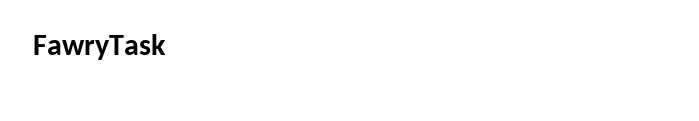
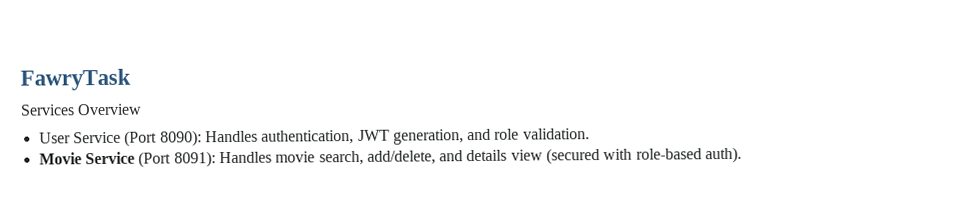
(166, 47) none -> [20,103,143,116] [38,128,590,147] [38,146,743,168] // Services Overview // User Service (Port 8090): Handles authentication, JWT generation, and role validation. // Movie Service (Port 8091): Handles movie search, add/delete, and details view (secured with role-based auth).

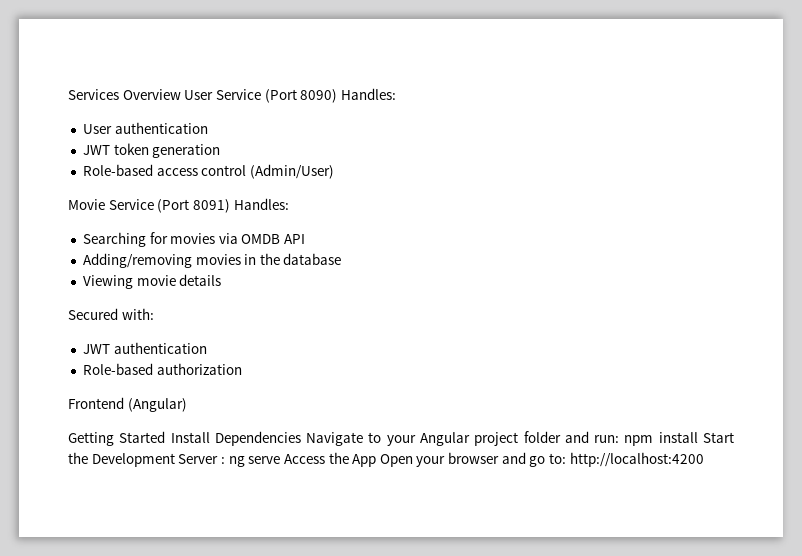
[20,68,131,91] FawryTask // -> (68, 94) none
(143, 109) // -> (181, 94) none
[159,128,590,147] [38,146,743,168] 8090): Handles authentication, JWT generation, and role validation. // Movie Service (Port 8091): Handles movie search, add/delete, and details view (secured with role-based auth). -> [300,88,396,103] [82,122,208,134] [82,143,221,158] [82,164,334,179] [68,198,289,213] [82,232,306,247] [82,253,342,268] [82,274,222,289] [68,308,154,320] [82,342,207,354] [82,363,242,375] [68,397,187,412] [68,431,735,446] [68,452,704,467] 8090) Handles: // User authentication // JWT token generation // Role-based access control (Admin/User) // Movie Service (Port 8091) Handles: // Searching for movies via OMDB API // Adding/removing movies in the database // Viewing movie details // Secured with: // JWT authentication // Role-based authorization // Frontend (Angular) // Getting Started Install Dependencies Navigate to your Angular project folder and run: npm install Start the Development Server : ng serve Access the App Open your browser and go to: http://localhost:4200

